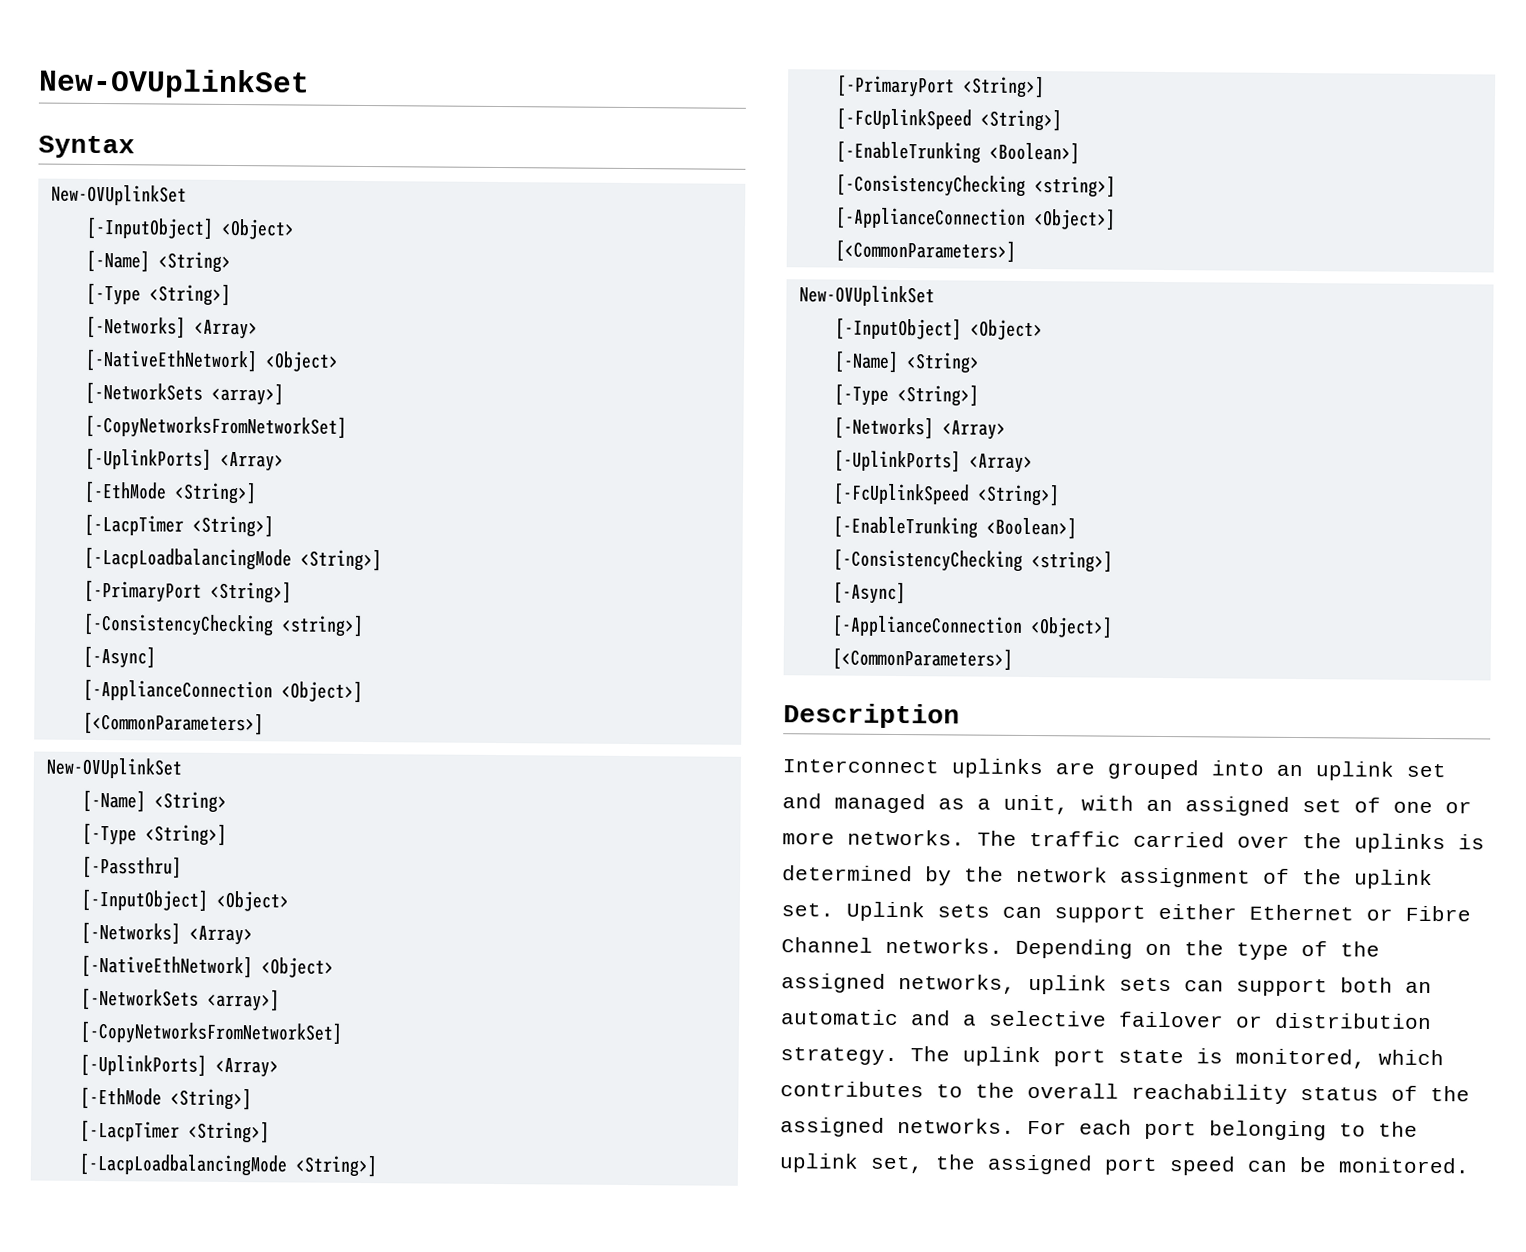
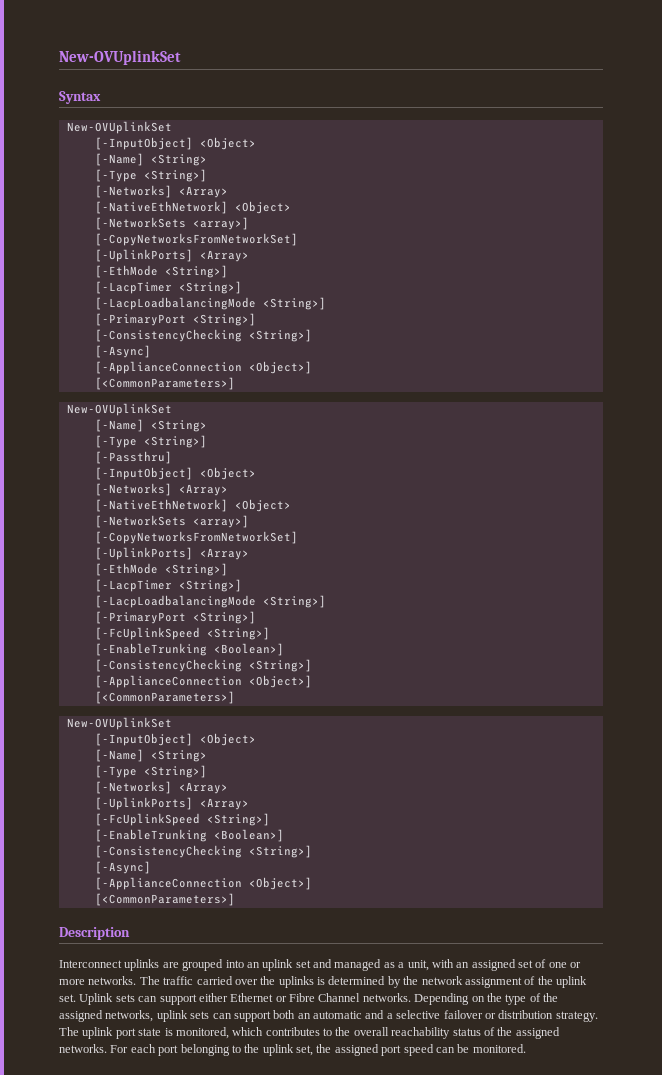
[280,614,364,637] <string>] -> [248,329,312,342] <String>]
[1033,175,1116,198] <string>] -> [248,659,312,672] <String>]
[1030,550,1113,573] <string>] -> [248,845,312,858] <String>]

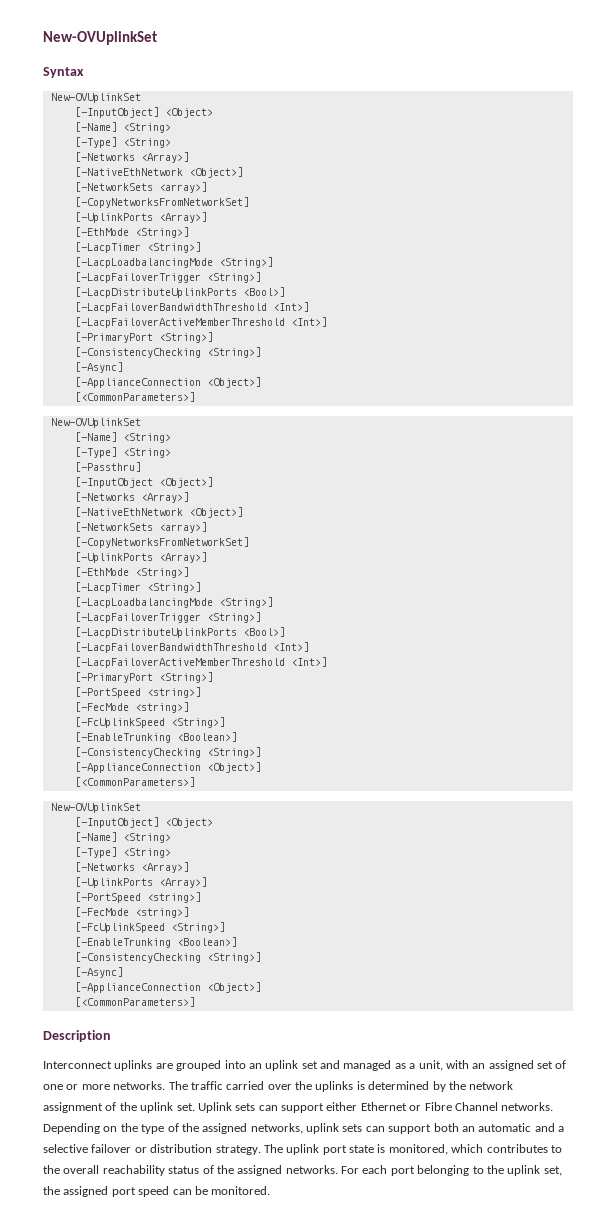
[94,169,207,182] [94,185,228,198] [94,201,291,214] [94,217,249,230] [94,233,298,246] [94,249,249,262] [94,265,228,278] [94,281,242,294] [94,297,326,310] [-Type <String>] // [-Networks] <Array> // [-NativeEthNetwork] <Object> // [-NetworkSets <array>] // [-CopyNetworksFromNetworkSet] // [-UplinkPorts] <Array> // [-EthMode <String>] // [-LacpTimer <String>] // [-LacpLoadbalancingMode <String>] -> [74,137,171,148] [74,152,189,163] [74,167,243,178] [74,182,207,193] [74,197,249,208] [74,212,207,223] [74,227,189,238] [74,242,201,253] [74,257,273,268] [74,272,261,283] [74,287,285,298] [74,302,309,313] [74,317,327,328] [-Type] <String> // [-Networks <Array>] // [-NativeEthNetwork <Object>] // [-NetworkSets <array>] // [-CopyNetworksFromNetworkSet] // [-UplinkPorts <Array>] // [-EthMode <String>] // [-LacpTimer <String>] // [-LacpLoadbalancingMode <String>] // [-LacpFailoverTrigger <String>] // [-LacpDistributeUplinkPorts <Bool>] // [-LacpFailoverBandwidthThreshold <Int>] // [-LacpFailoverActiveMemberThreshold <Int>]
[94,435,207,448] [-Type <String>] -> [74,447,171,458] [-Type] <String>
[94,467,256,480] [94,483,228,496] [94,499,291,512] [94,515,249,528] [94,531,298,544] [94,547,249,560] [94,563,228,576] [94,579,242,592] [94,595,326,608] [94,611,256,624] [-InputObject] <Object> // [-Networks] <Array> // [-NativeEthNetwork] <Object> // [-NetworkSets <array>] // [-CopyNetworksFromNetworkSet] // [-UplinkPorts] <Array> // [-EthMode <String>] // [-LacpTimer <String>] // [-LacpLoadbalancingMode <String>] // [-PrimaryPort <String>] -> [74,477,213,488] [74,492,189,503] [74,507,243,518] [74,522,207,533] [74,537,249,548] [74,552,207,563] [74,567,189,578] [74,582,201,593] [74,597,273,608] [74,612,261,623] [74,627,285,638] [74,642,309,653] [74,657,327,668] [74,672,213,683] [74,687,201,698] [74,702,189,713] [-InputObject <Object>] // [-Networks <Array>] // [-NativeEthNetwork <Object>] // [-NetworkSets <array>] // [-CopyNetworksFromNetworkSet] // [-UplinkPorts <Array>] // [-EthMode <String>] // [-LacpTimer <String>] // [-LacpLoadbalancingMode <String>] // [-LacpFailoverTrigger <String>] // [-LacpDistributeUplinkPorts <Bool>] // [-LacpFailoverBandwidthThreshold <Int>] // [-LacpFailoverActiveMemberThreshold <Int>] // [-PrimaryPort <String>] // [-PortSpeed <string>] // [-FecMode <string>]
[94,765,207,778] [94,781,228,794] [94,797,249,810] [-Type <String>] // [-Networks] <Array> // [-UplinkPorts] <Array> -> [74,847,171,858] [74,862,189,873] [74,877,207,888] [74,892,201,903] [74,907,189,918] [-Type] <String> // [-Networks <Array>] // [-UplinkPorts <Array>] // [-PortSpeed <string>] // [-FecMode <string>]

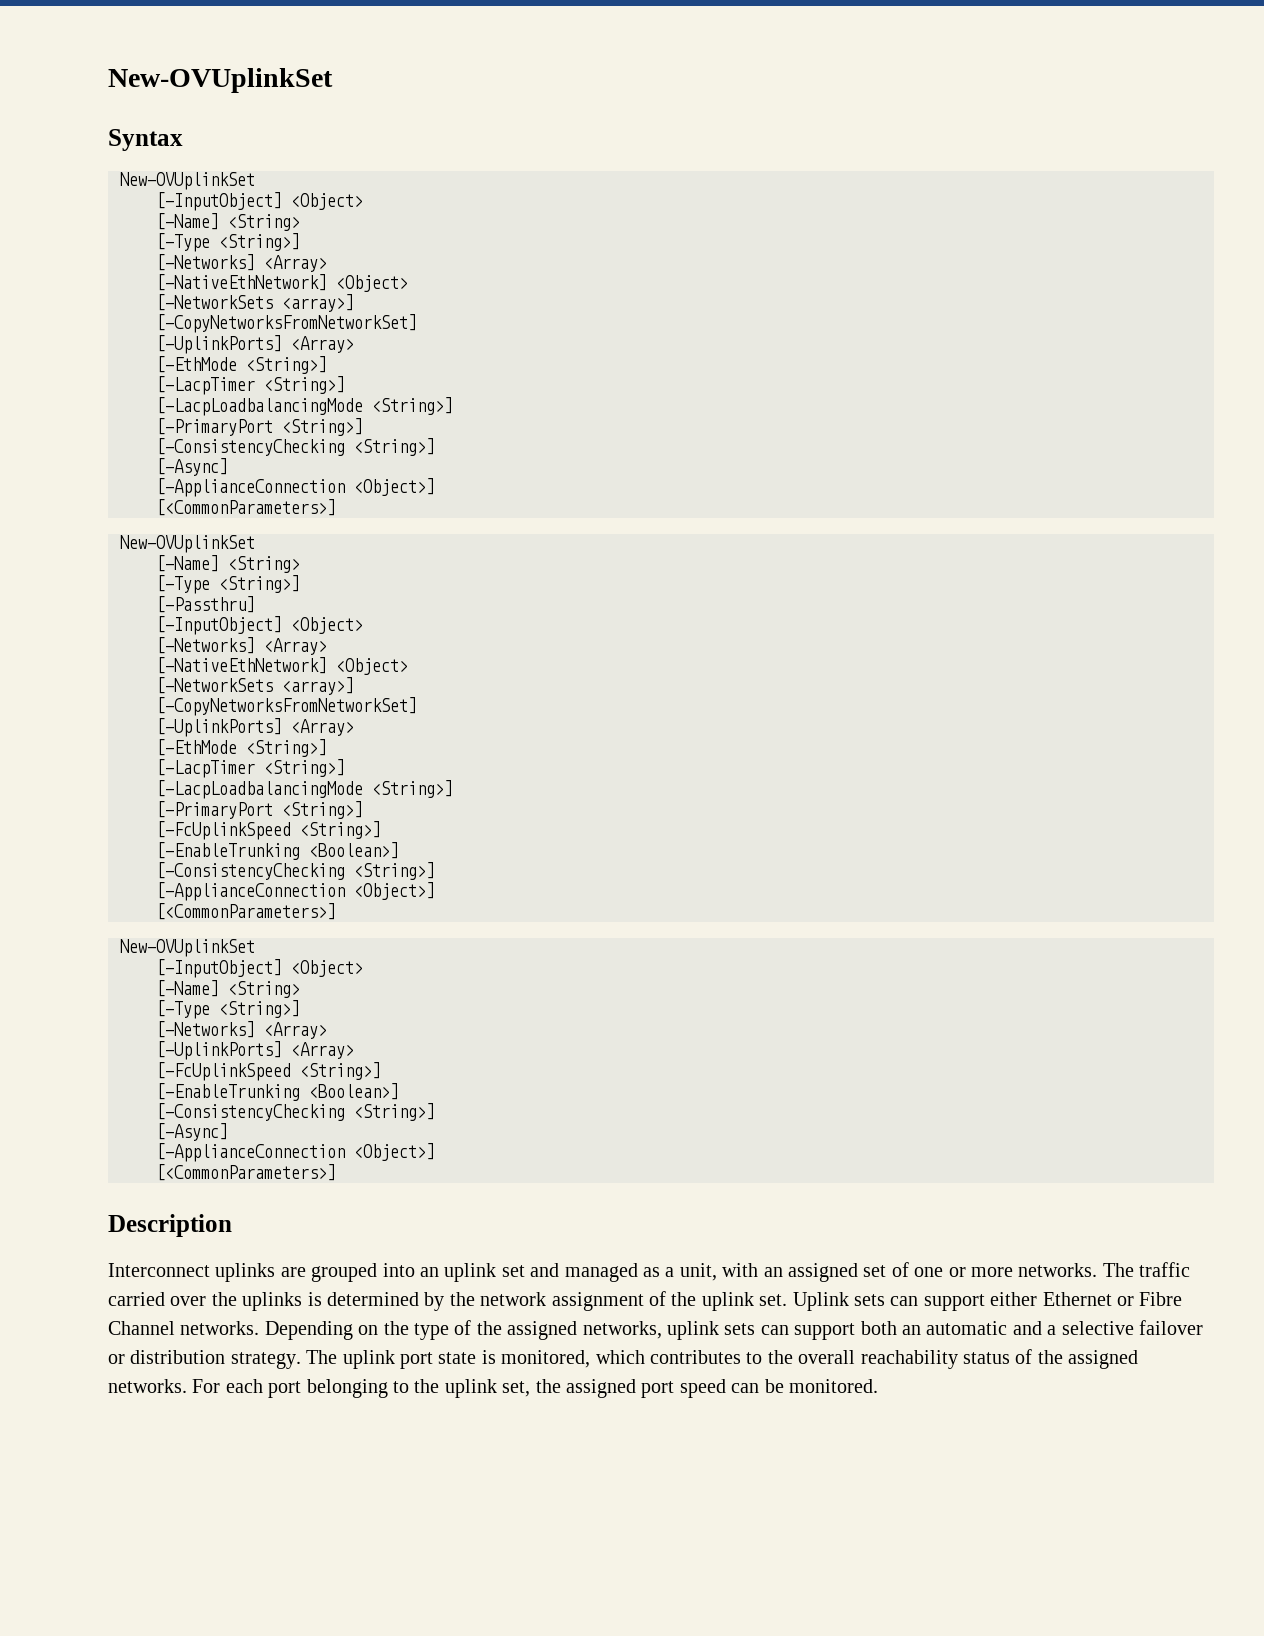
[74,137,171,148] [74,152,189,163] [74,167,243,178] [74,182,207,193] [74,197,249,208] [74,212,207,223] [74,227,189,238] [74,242,201,253] [74,257,273,268] [74,272,261,283] [74,287,285,298] [74,302,309,313] [74,317,327,328] [-Type] <String> // [-Networks <Array>] // [-NativeEthNetwork <Object>] // [-NetworkSets <array>] // [-CopyNetworksFromNetworkSet] // [-UplinkPorts <Array>] // [-EthMode <String>] // [-LacpTimer <String>] // [-LacpLoadbalancingMode <String>] // [-LacpFailoverTrigger <String>] // [-LacpDistributeUplinkPorts <Bool>] // [-LacpFailoverBandwidthThreshold <Int>] // [-LacpFailoverActiveMemberThreshold <Int>] -> [156,233,300,252] [156,254,327,272] [156,274,408,292] [156,294,354,312] [156,314,417,333] [156,335,354,354] [156,356,327,374] [156,376,345,395] [156,397,453,416] [-Type <String>] // [-Networks] <Array> // [-NativeEthNetwork] <Object> // [-NetworkSets <array>] // [-CopyNetworksFromNetworkSet] // [-UplinkPorts] <Array> // [-EthMode <String>] // [-LacpTimer <String>] // [-LacpLoadbalancingMode <String>]
[74,447,171,458] [-Type] <String> -> [156,575,300,594] [-Type <String>]
[74,477,213,488] [74,492,189,503] [74,507,243,518] [74,522,207,533] [74,537,249,548] [74,552,207,563] [74,567,189,578] [74,582,201,593] [74,597,273,608] [74,612,261,623] [74,627,285,638] [74,642,309,653] [74,657,327,668] [74,672,213,683] [74,687,201,698] [74,702,189,713] [-InputObject <Object>] // [-Networks <Array>] // [-NativeEthNetwork <Object>] // [-NetworkSets <array>] // [-CopyNetworksFromNetworkSet] // [-UplinkPorts <Array>] // [-EthMode <String>] // [-LacpTimer <String>] // [-LacpLoadbalancingMode <String>] // [-LacpFailoverTrigger <String>] // [-LacpDistributeUplinkPorts <Bool>] // [-LacpFailoverBandwidthThreshold <Int>] // [-LacpFailoverActiveMemberThreshold <Int>] // [-PrimaryPort <String>] // [-PortSpeed <string>] // [-FecMode <string>] -> [156,616,363,635] [156,637,327,655] [156,657,408,675] [156,677,354,695] [156,697,417,716] [156,718,354,737] [156,739,327,757] [156,759,345,778] [156,780,453,799] [156,801,363,819] [-InputObject] <Object> // [-Networks] <Array> // [-NativeEthNetwork] <Object> // [-NetworkSets <array>] // [-CopyNetworksFromNetworkSet] // [-UplinkPorts] <Array> // [-EthMode <String>] // [-LacpTimer <String>] // [-LacpLoadbalancingMode <String>] // [-PrimaryPort <String>]
[74,847,171,858] [74,862,189,873] [74,877,207,888] [74,892,201,903] [74,907,189,918] [-Type] <String> // [-Networks <Array>] // [-UplinkPorts <Array>] // [-PortSpeed <string>] // [-FecMode <string>] -> [156,1000,300,1019] [156,1021,327,1039] [156,1041,354,1060] [-Type <String>] // [-Networks] <Array> // [-UplinkPorts] <Array>

